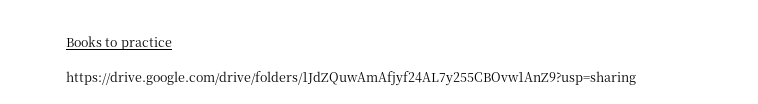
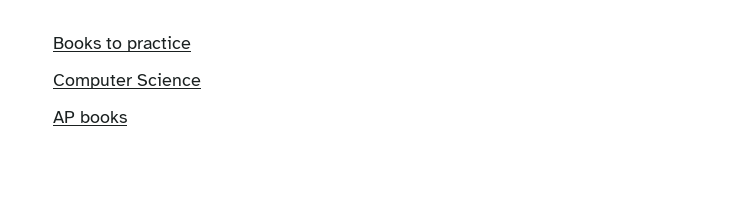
[66,71,636,86] https://drive.google.com/drive/folders/1JdZQuwAmAfjyf24AL7y255CBOvw1AnZ9?usp=sharing -> [53,73,201,89] [53,111,127,123] Computer Science // AP books

